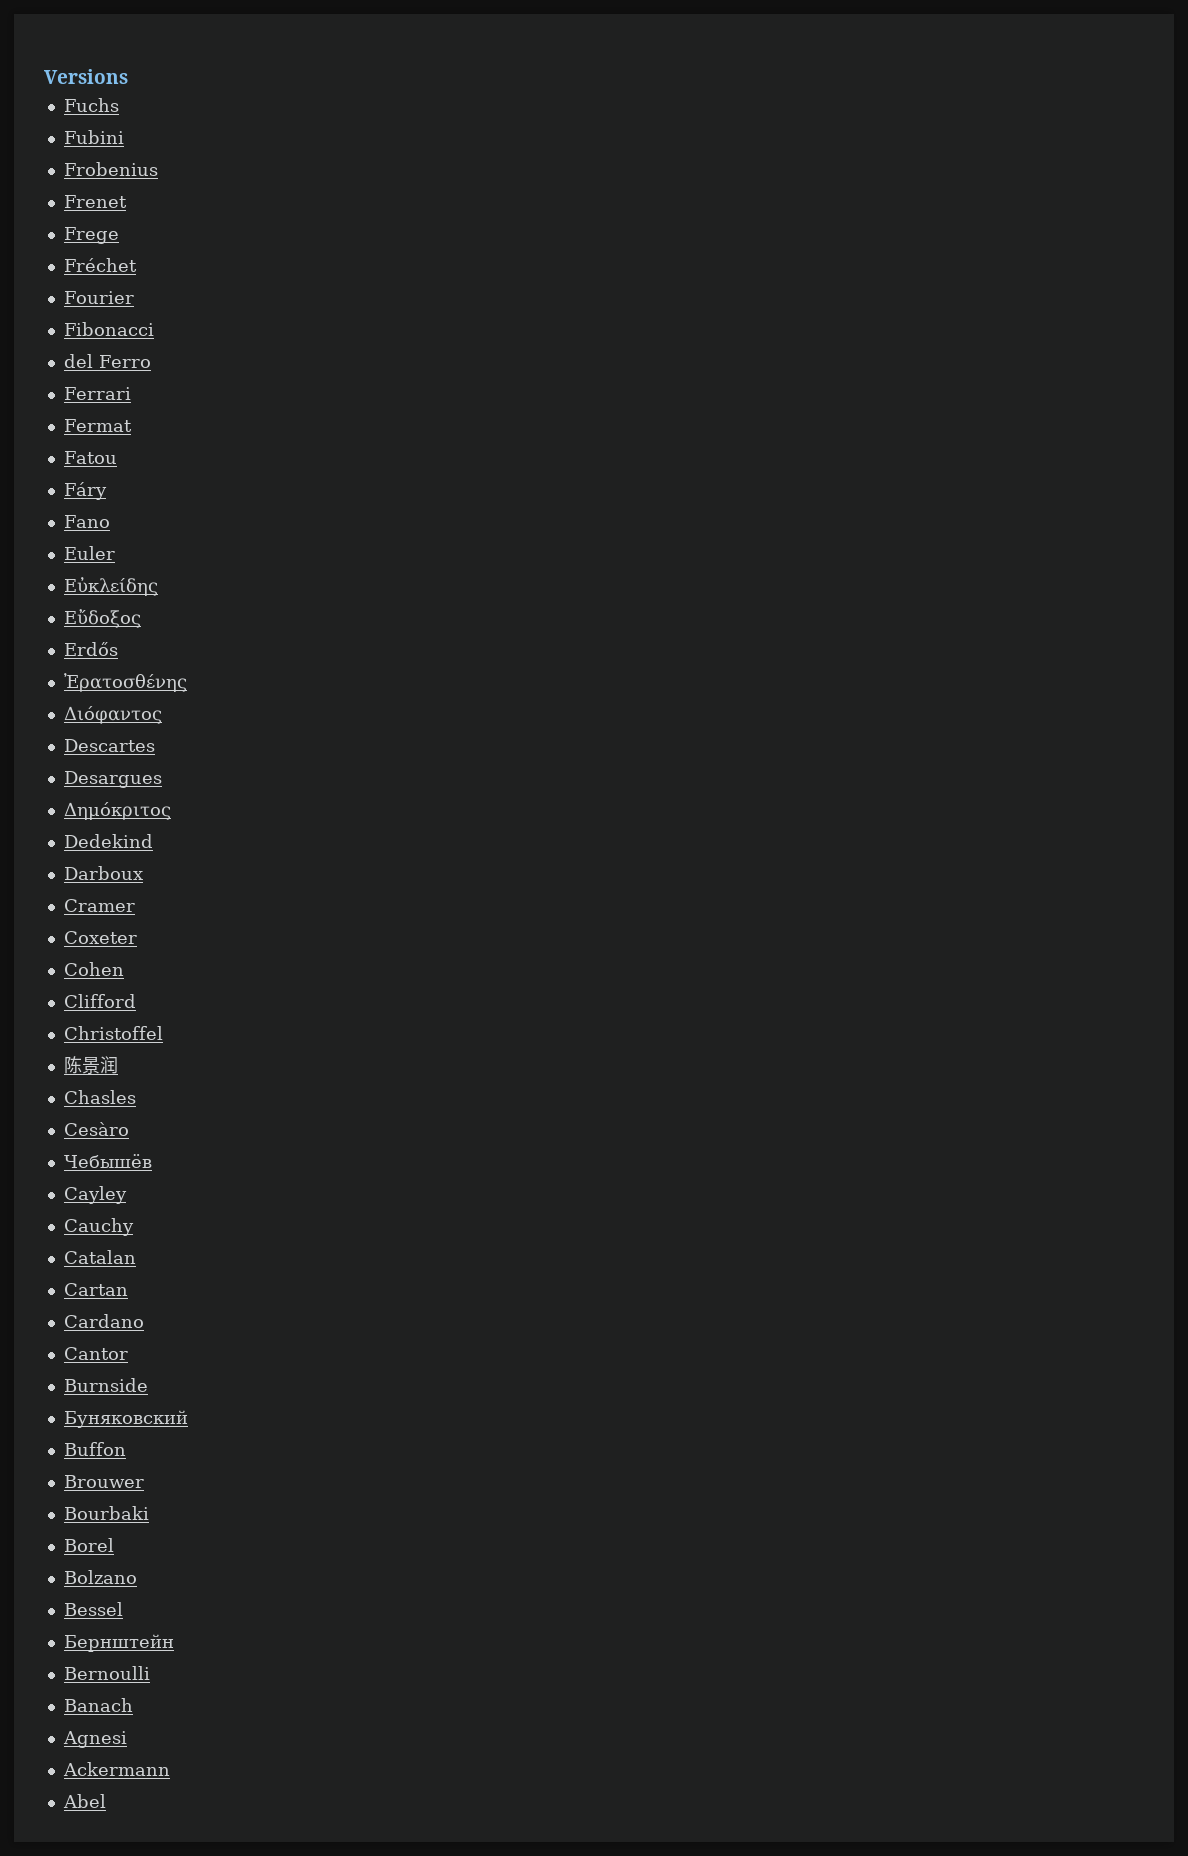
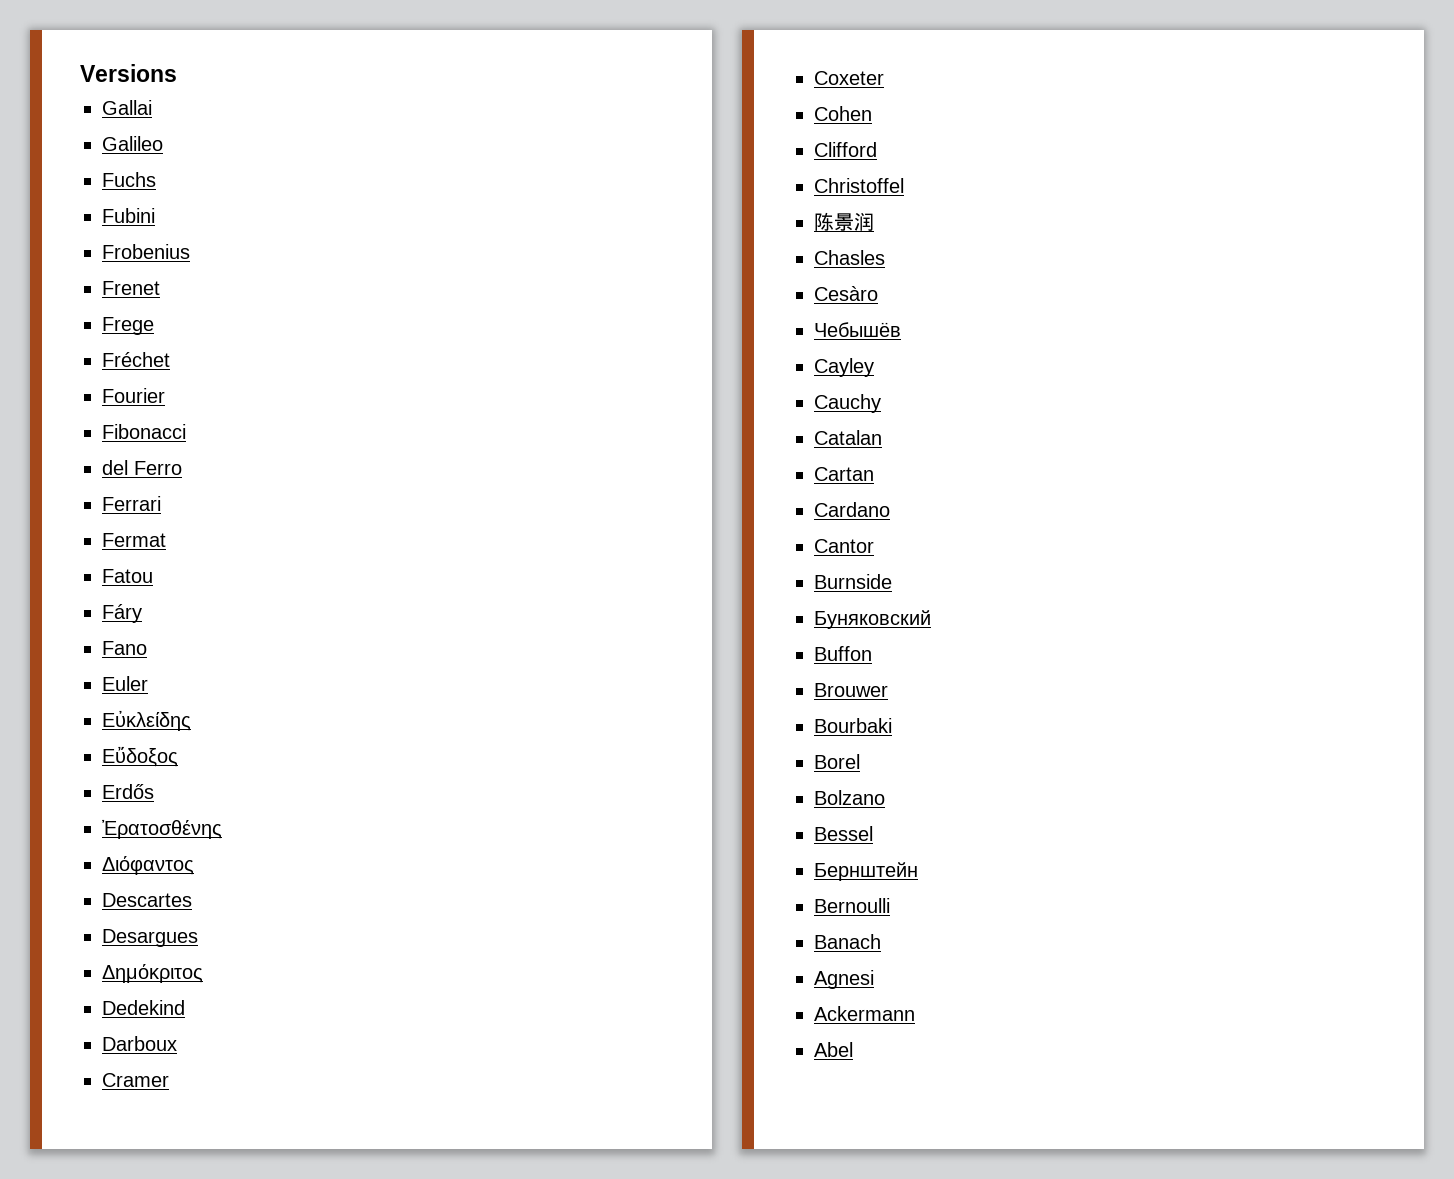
(128, 76) none -> [102,100,152,115] [102,136,163,151] // Gallai // Galileo

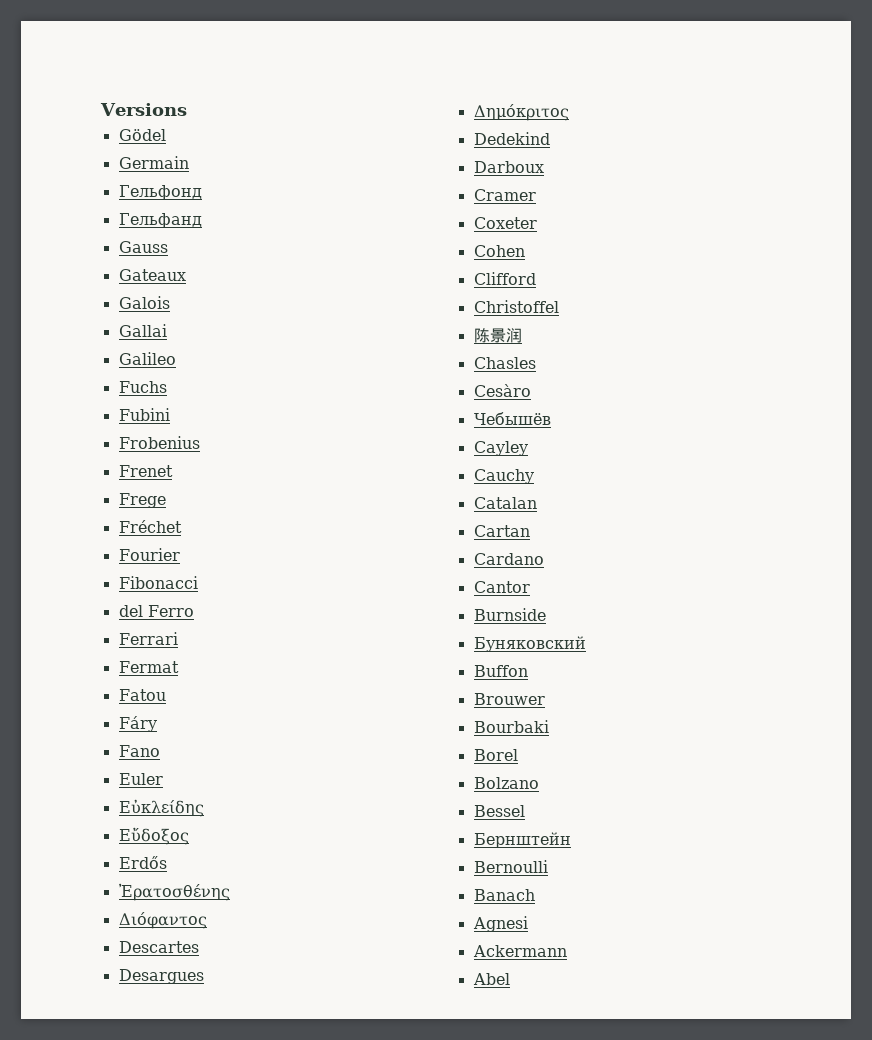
(177, 73) none -> [118,129,166,141] [118,156,189,169] [118,185,202,200] [118,213,202,228] [118,241,168,253] [118,269,186,281] [118,296,170,309] // Gödel // Germain // Гельфонд // Гельфанд // Gauss // Gateaux // Galois

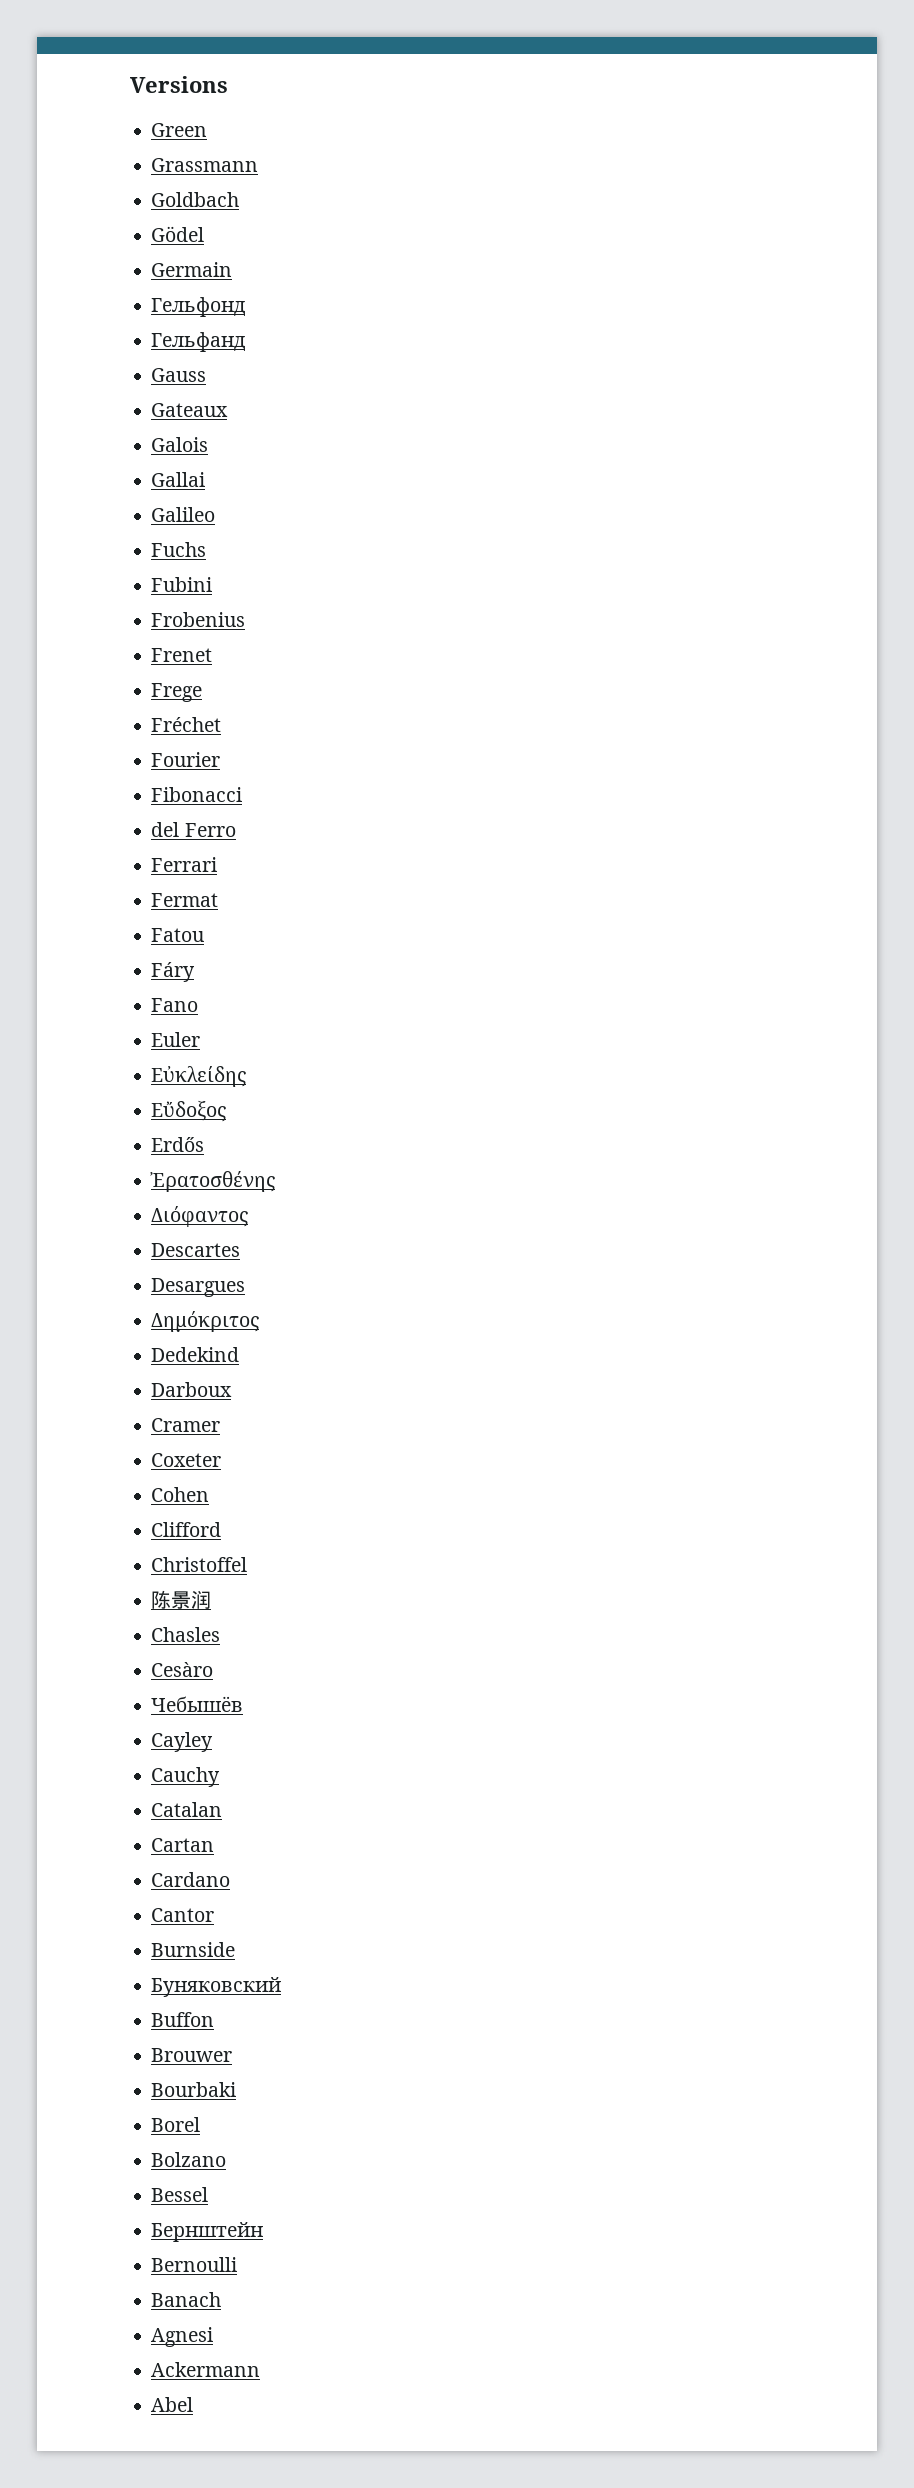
(187, 109) none -> [151,123,208,137] [151,158,259,172] [151,192,240,207] // Green // Grassmann // Goldbach

